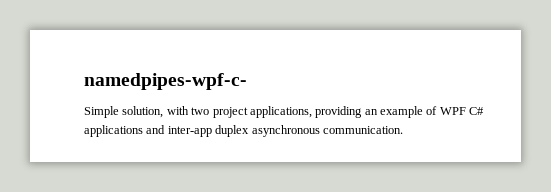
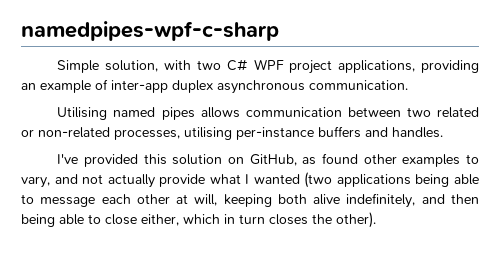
[84,73,247,90] namedpipes-wpf-c- -> [21,21,279,41] namedpipes-wpf-c-sharp
(210, 111) none -> [226,59,284,71] C# WPF
[439,107,485,115] [84,125,166,137] WPF C# applications and -> (108, 84) none
(403, 130) none -> [57,107,479,120] [21,126,443,140] [57,153,479,167] [21,172,479,188] [21,193,479,208] [21,212,376,228] // Utilising named pipes allows communication between two related or non-related processes, utilising per-instance buffers and handles. // I've provided this solution on GitHub, as found other examples to vary, and not actually provide what I wanted (two applications being able to message each other at will, keeping both alive indefinitely, and then being able to close either, which in turn closes the other).

